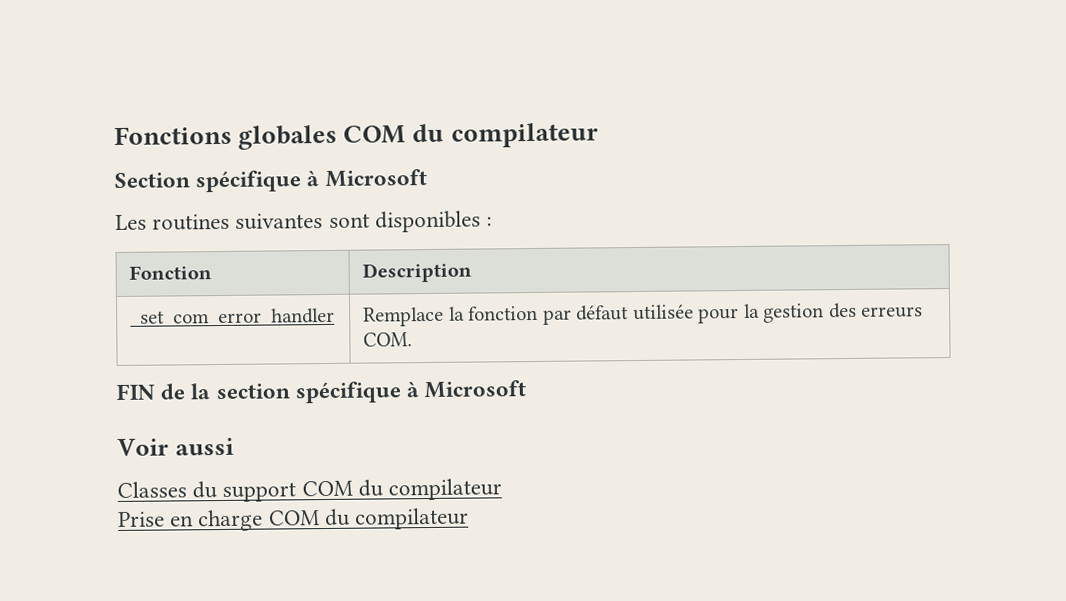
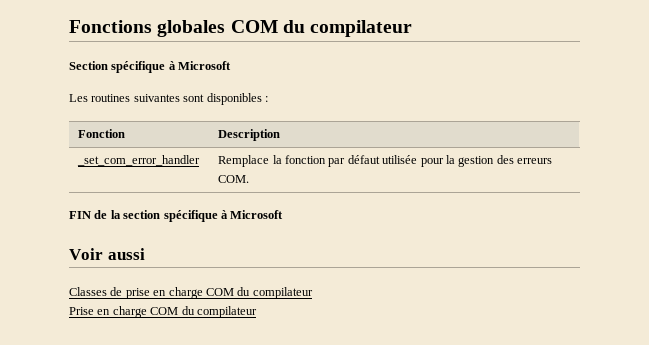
[192,481,297,502] du support -> [110,287,203,299] de prise en charge

